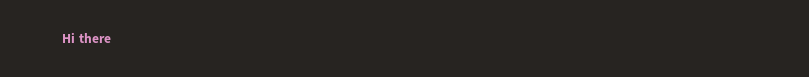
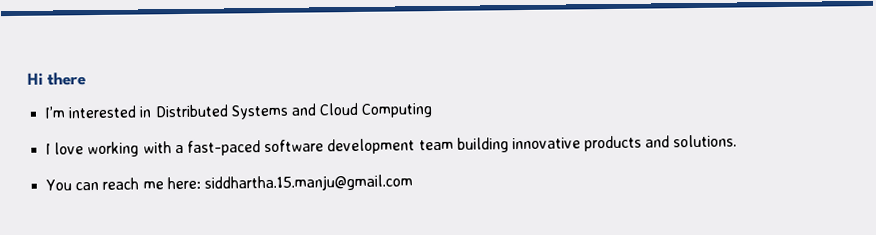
(111, 38) none -> [44,102,433,120] [45,134,738,158] [45,174,413,192] // I’m interested in Distributed Systems and Cloud Computing // I love working with a fast-paced software development team building innovative products and solutions. // You can reach me here: siddhartha.15.manju@gmail.com

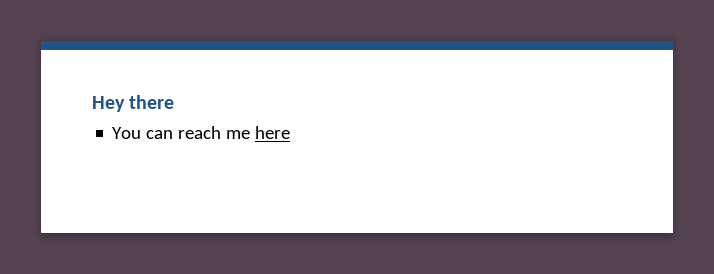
[27,72,43,85] Hi -> [92,96,125,112] Hey
[44,102,433,120] [45,134,738,158] // I’m interested in Distributed Systems and Cloud Computing // I love working with a fast-paced software development team building innovative products and solutions. -> (175, 102) none
[166,174,413,192] here: siddhartha.15.manju@gmail.com -> [255,126,291,139] here

